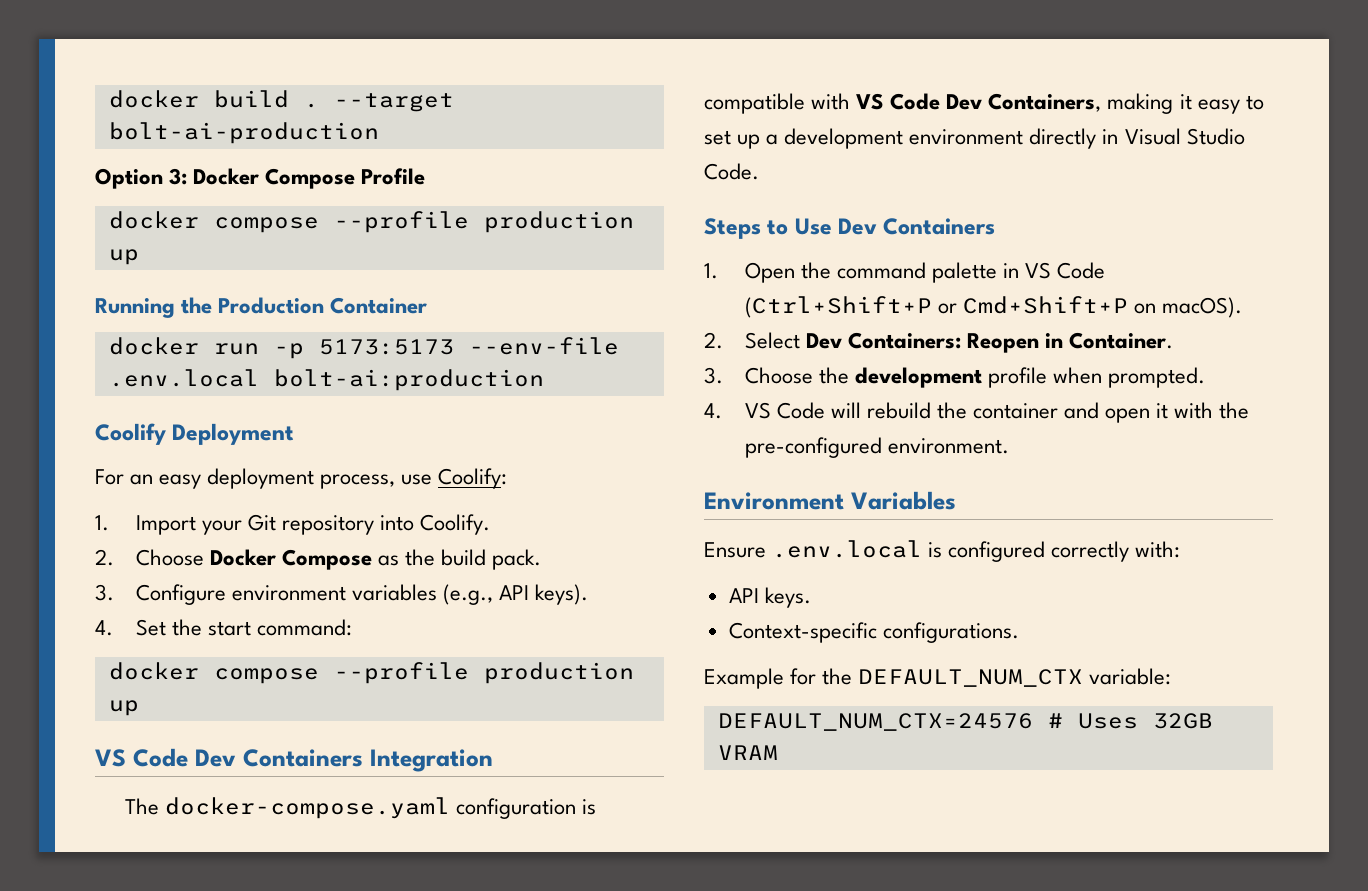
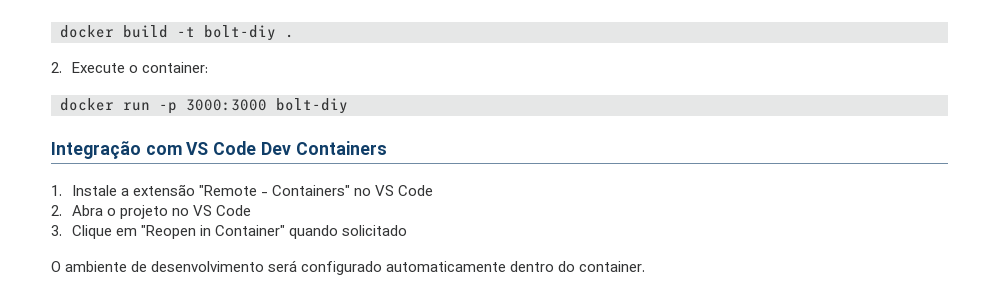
(289, 99) none -> [177,25,276,41] -t bolt-diy
[333,93,454,112] [108,122,379,144] [95,168,426,189] [108,211,634,233] [108,249,139,265] [95,297,428,318] [108,337,619,359] [108,369,544,391] [95,423,295,445] [95,468,508,489] [95,514,491,535] [95,549,542,570] [95,584,589,605] [95,619,352,636] [108,662,634,684] [108,700,139,716] [95,748,493,772] [124,797,597,819] [704,93,1264,114] [704,128,1245,149] [704,163,759,180] [704,218,996,239] [704,262,1106,283] [744,296,1242,318] [704,332,1174,353] [704,367,1206,388] [704,402,1250,423] [744,437,1009,458] [704,491,956,510] [704,540,1181,562] [728,587,811,608] [728,622,1019,643] [704,668,1172,689] [717,713,1213,731] [717,745,778,760] --target bolt-ai-production // Option 3: Docker Compose Profile // docker compose --profile production up // Running the Production Container // docker run -p 5173:5173 --env-file .env.local bolt-ai:production // Coolify Deployment // For an easy deployment process, use Coolify: // 1. Import your Git repository into Coolify. // 2. Choose Docker Compose as the build pack. // 3. Configure environment variables (e.g., API keys). // 4. Set the start command: // docker compose --profile production up // VS Code Dev Containers Integration // The docker-compose.yaml configuration is compatible with VS Code Dev Containers, making it easy to set up a development environment directly in Visual Studio Code. // Steps to Use Dev Containers // 1. Open the command palette in VS Code (Ctrl+Shift+P or Cmd+Shift+P on macOS). // 2. Select Dev Containers: Reopen in Container. // 3. Choose the development profile when prompted. // 4. VS Code will rebuild the container and open it with the pre-configured environment. // Environment Variables // Ensure .env.local is configured correctly with: // API keys. // Context-specific configurations. // Example for the DEFAULT_NUM_CTX variable: // DEFAULT_NUM_CTX=24576 # Uses 32GB VRAM -> [51,62,209,73] [60,98,348,114] [51,141,387,159] [51,184,434,196] [51,205,252,219] [51,225,408,239] [51,260,646,275] // 2. Execute o container: // docker run -p 3000:3000 bolt-diy // Integração com VS Code Dev Containers // 1. Instale a extensão "Remote - Containers" no VS Code // 2. Abra o projeto no VS Code // 3. Clique em "Reopen in Container" quando solicitado // O ambiente de desenvolvimento será configurado automaticamente dentro do container.

